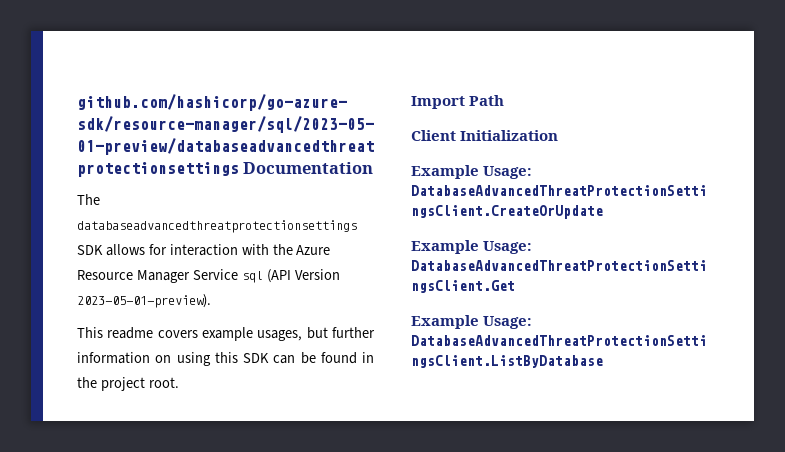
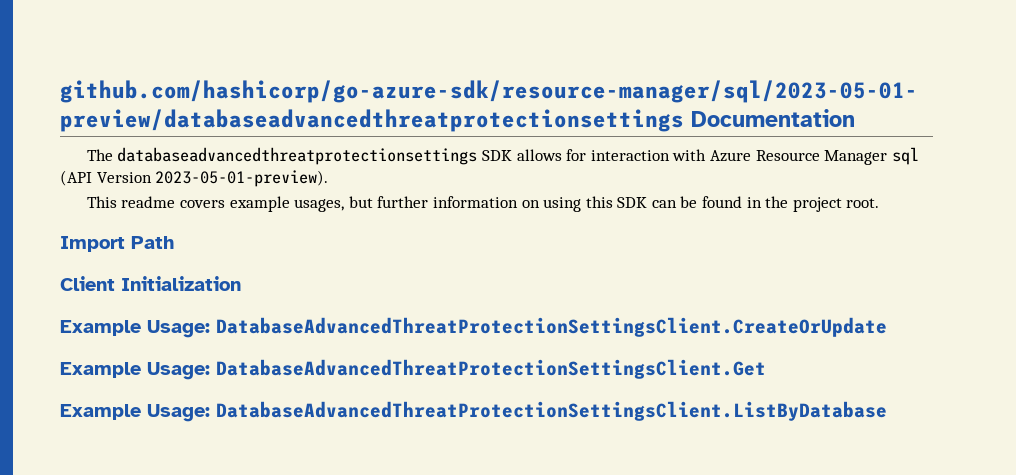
[272,244,293,255] the -> (707, 155) none
[192,269,238,280] Service -> (888, 157) none

